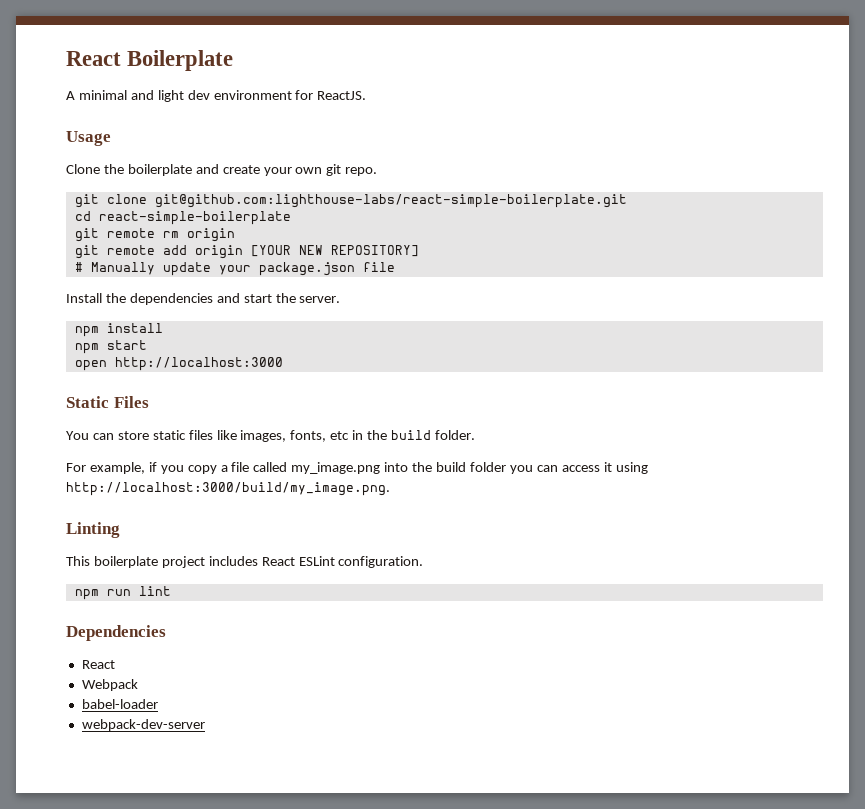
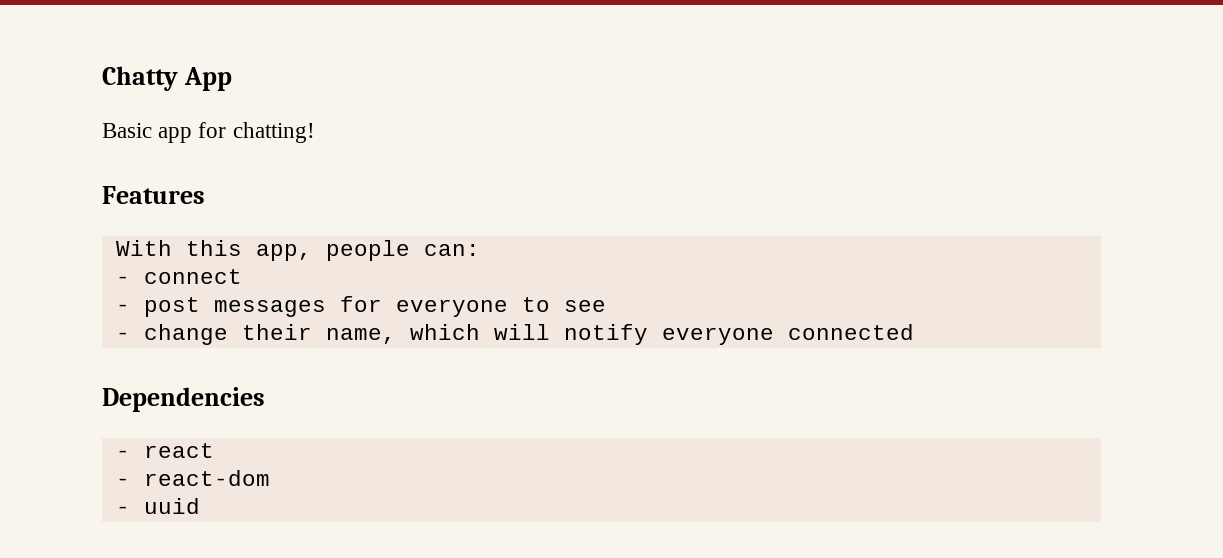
[66,50,234,71] [66,90,367,102] [66,131,111,146] [66,164,378,176] [74,194,627,208] [74,211,291,225] [74,228,235,242] [74,245,419,259] [74,262,395,276] [66,293,341,305] [74,323,163,337] [74,340,147,354] [74,357,283,371] [66,396,149,408] [66,430,475,442] [66,462,648,474] [66,482,390,496] [66,522,120,538] [66,556,424,568] [74,586,171,600] [66,625,166,641] [81,660,115,669] [81,679,138,691] [81,699,158,709] [81,719,205,731] React Boilerplate // A minimal and light dev environment for ReactJS. // Usage // Clone the boilerplate and create your own git repo. // git clone git@github.com:lighthouse-labs/react-simple-boilerplate.git // cd react-simple-boilerplate // git remote rm origin // git remote add origin [YOUR NEW REPOSITORY] // # Manually update your package.json file // Install the dependencies and start the server. // npm install // npm start // open http://localhost:3000 // Static Files // You can store static files like images, fonts, etc in the build folder. // For example, if you copy a file called my_image.png into the build folder you can access it using http://localhost:3000/build/my_image.png. // Linting // This boilerplate project includes React ESLint configuration. // npm run lint // Dependencies // React // Webpack // babel-loader // webpack-dev-server -> [102,66,232,91] [102,122,315,143] [102,186,205,204] [115,240,480,261] [115,269,242,284] [115,296,606,317] [115,324,914,345] [102,387,265,412] [115,443,214,458] [115,470,270,486] [115,498,200,514] Chatty App // Basic app for chatting! // Features // With this app, people can: // - connect // - post messages for everyone to see // - change their name, which will notify everyone connected // Dependencies // - react // - react-dom // - uuid

